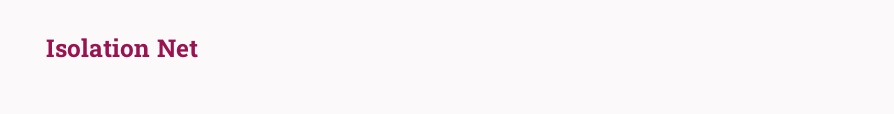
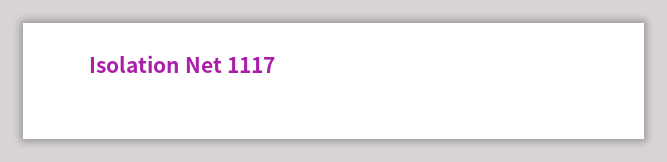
(198, 48) none -> [227,57,276,73] 1117

